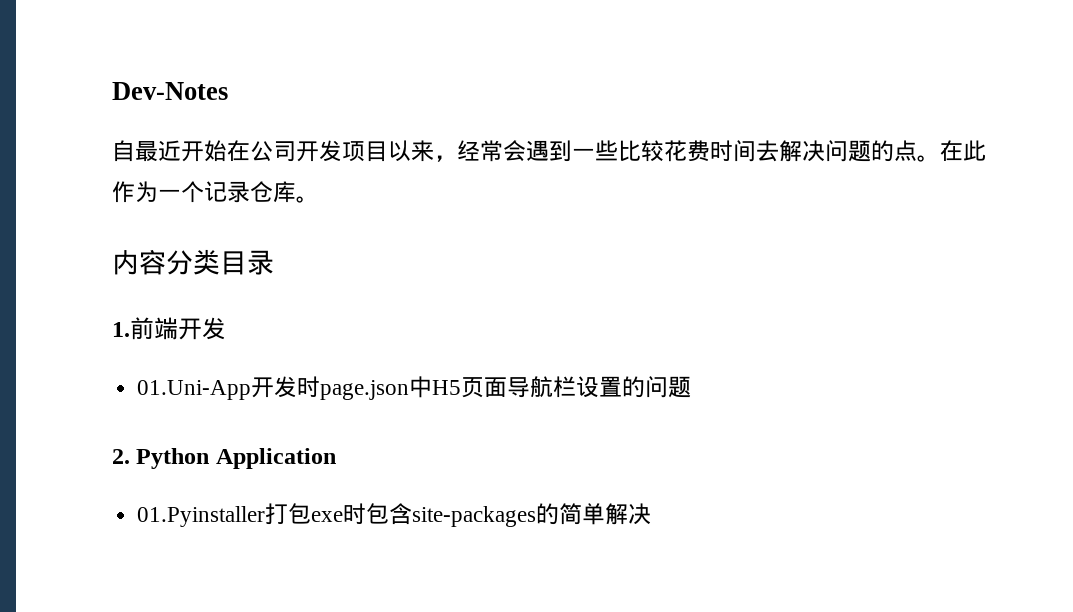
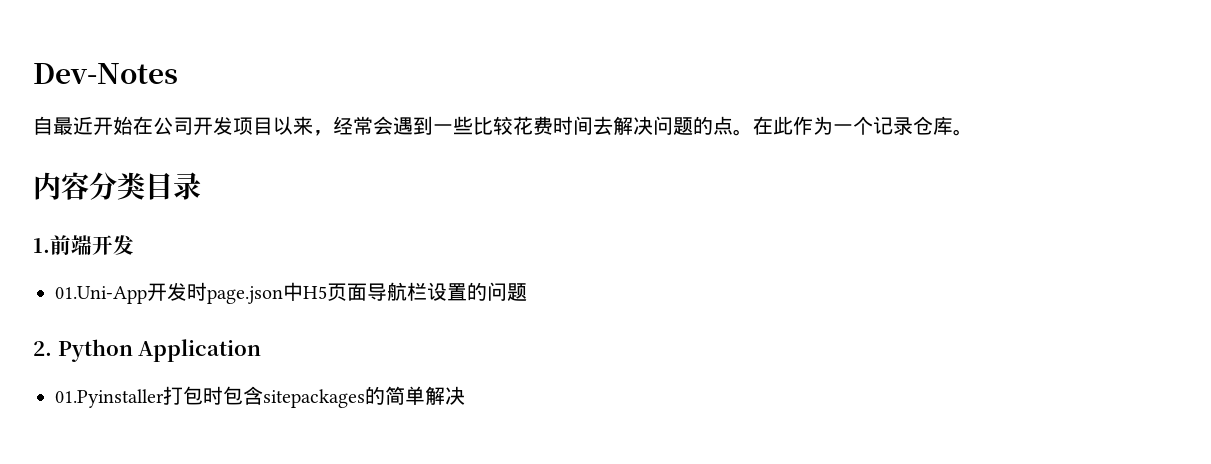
[311,503,537,527] exe时包含site-packages -> [203,386,365,408] 时包含sitepackages

